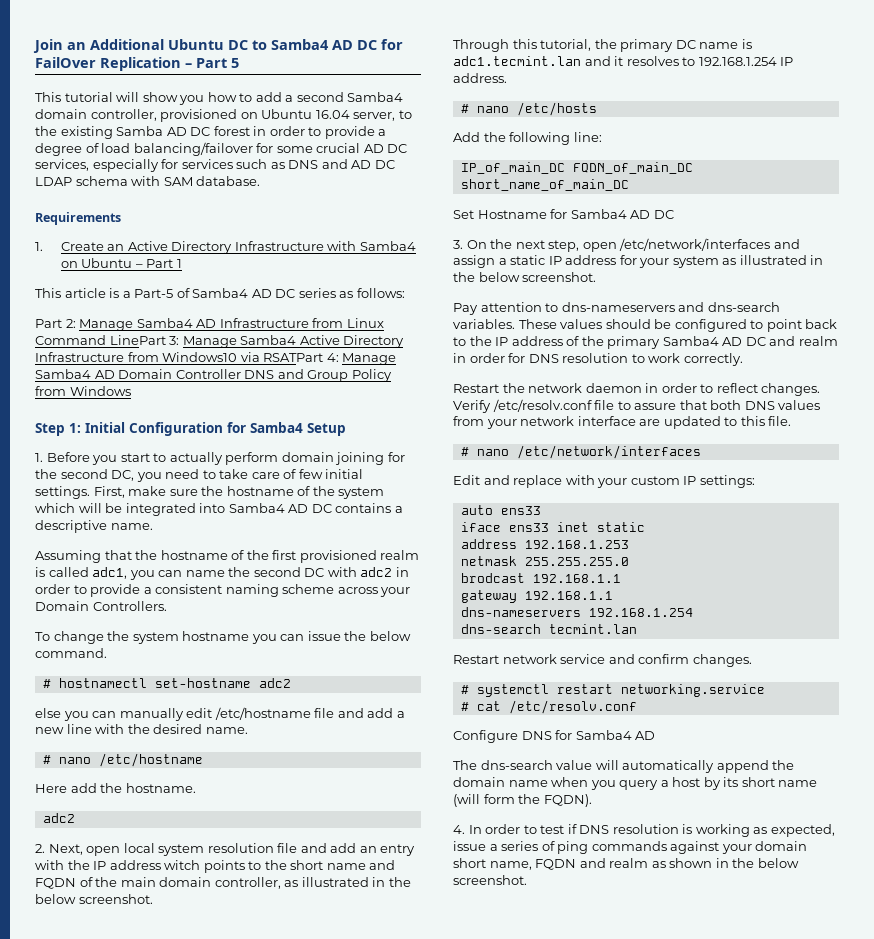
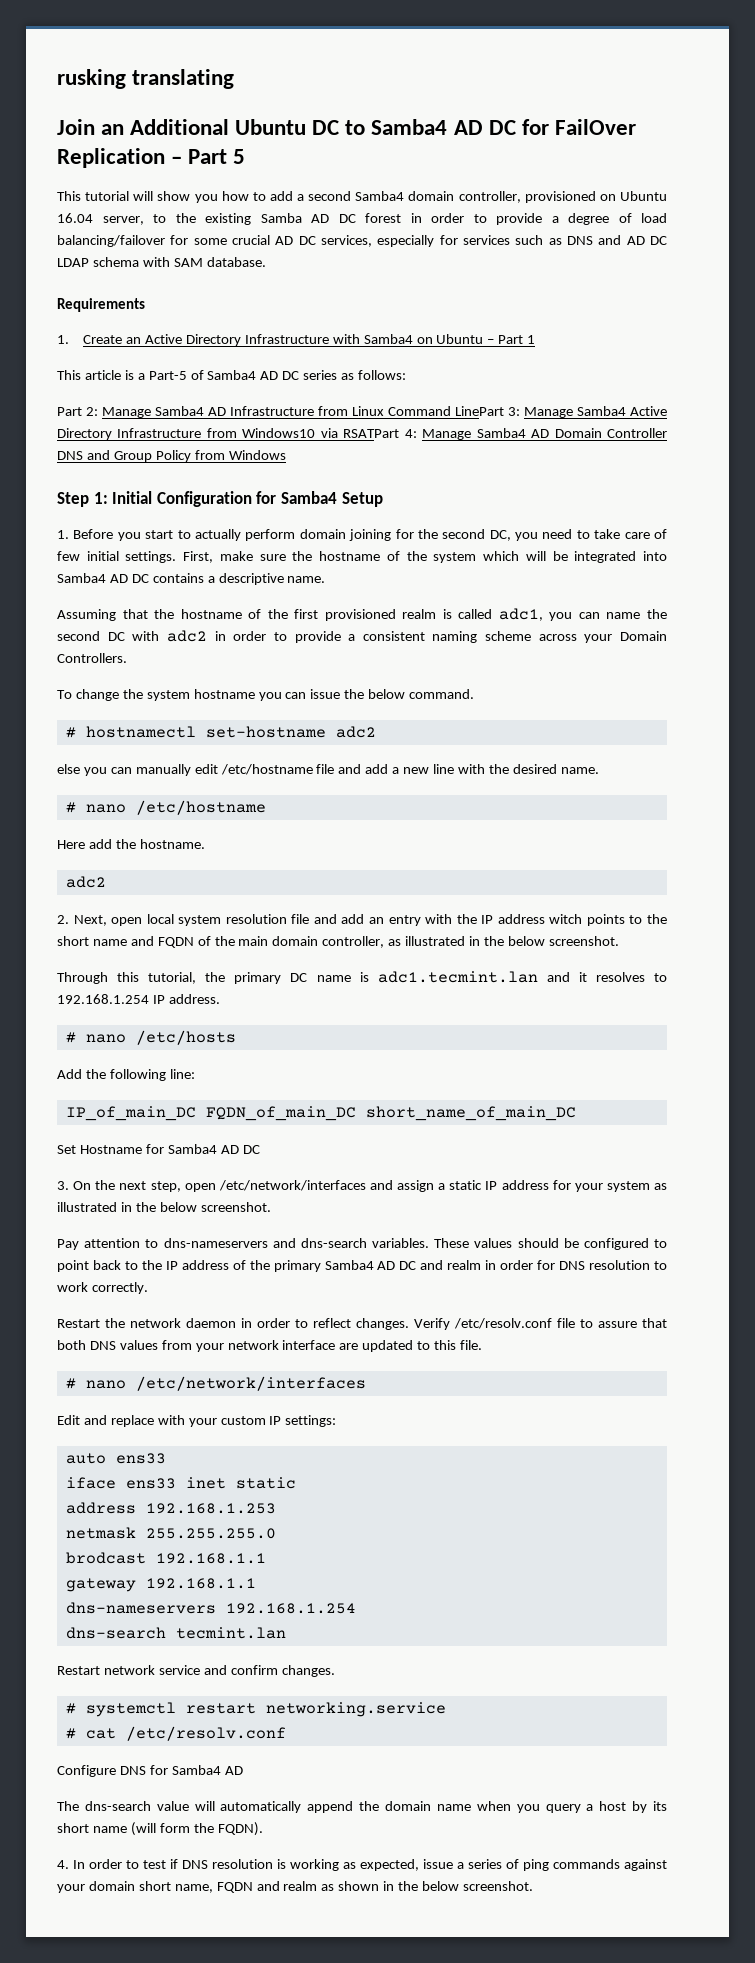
(33, 46) none -> [57,69,235,89] rusking translating //

